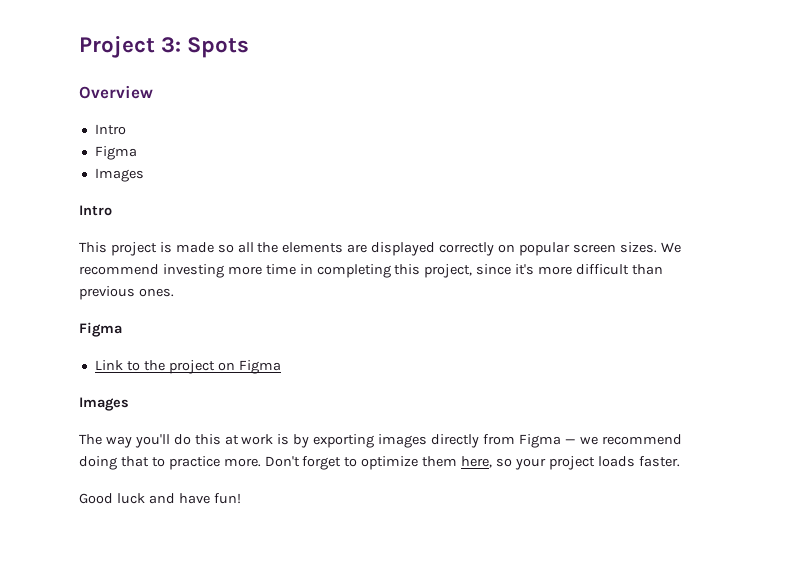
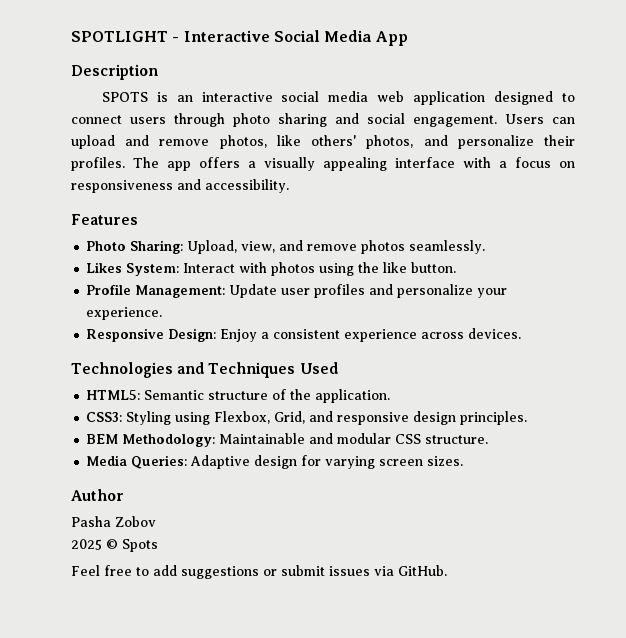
[79,36,250,58] [79,85,153,99] [94,124,126,135] [94,146,137,160] [94,168,144,182] [79,205,112,216] [79,242,681,256] [79,264,663,278] [79,286,174,300] [79,322,122,337] [94,360,281,374] [79,397,129,411] [79,434,682,448] [79,456,680,470] [79,493,241,504] Project 3: Spots // Overview // Intro // Figma // Images // Intro // This project is made so all the elements are displayed correctly on popular screen sizes. We recommend investing more time in completing this project, since it's more difficult than previous ones. // Figma // Link to the project on Figma // Images // The way you'll do this at work is by exporting images directly from Figma — we recommend doing that to practice more. Don't forget to optimize them here, so your project loads faster. // Good luck and have fun! -> [71,30,408,46] [71,64,158,80] [101,91,575,105] [71,113,575,127] [71,135,575,149] [71,157,575,171] [71,179,289,193] [71,214,138,225] [86,240,486,254] [86,262,457,276] [86,284,508,298] [86,307,163,320] [86,328,522,342] [71,362,338,378] [86,389,391,403] [86,411,528,425] [86,433,489,447] [86,455,464,469] [71,489,124,501] [71,516,156,527] [71,539,158,552] [71,565,447,579] SPOTLIGHT - Interactive Social Media App // Description // SPOTS is an interactive social media web application designed to connect users through photo sharing and social engagement. Users can upload and remove photos, like others' photos, and personalize their profiles. The app offers a visually appealing interface with a focus on responsiveness and accessibility. // Features // Photo Sharing: Upload, view, and remove photos seamlessly. // Likes System: Interact with photos using the like button. // Profile Management: Update user profiles and personalize your experience. // Responsive Design: Enjoy a consistent experience across devices. // Technologies and Techniques Used // HTML5: Semantic structure of the application. // CSS3: Styling using Flexbox, Grid, and responsive design principles. // BEM Methodology: Maintainable and modular CSS structure. // Media Queries: Adaptive design for varying screen sizes. // Author // Pasha Zobov // 2025 © Spots // Feel free to add suggestions or submit issues via GitHub.

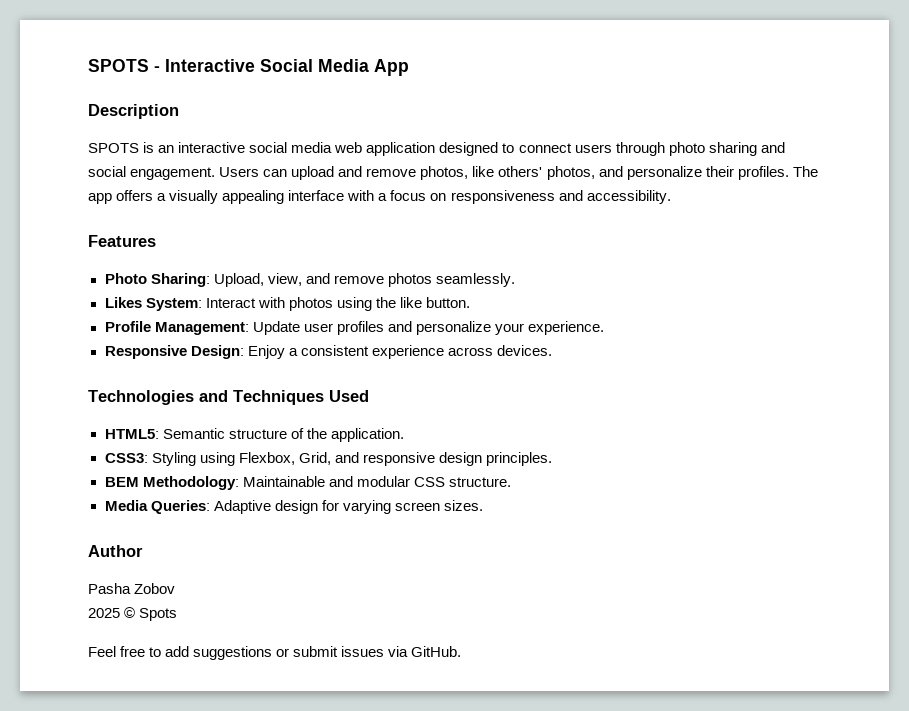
[71,31,168,42] SPOTLIGHT -> [88,59,149,72] SPOTS

